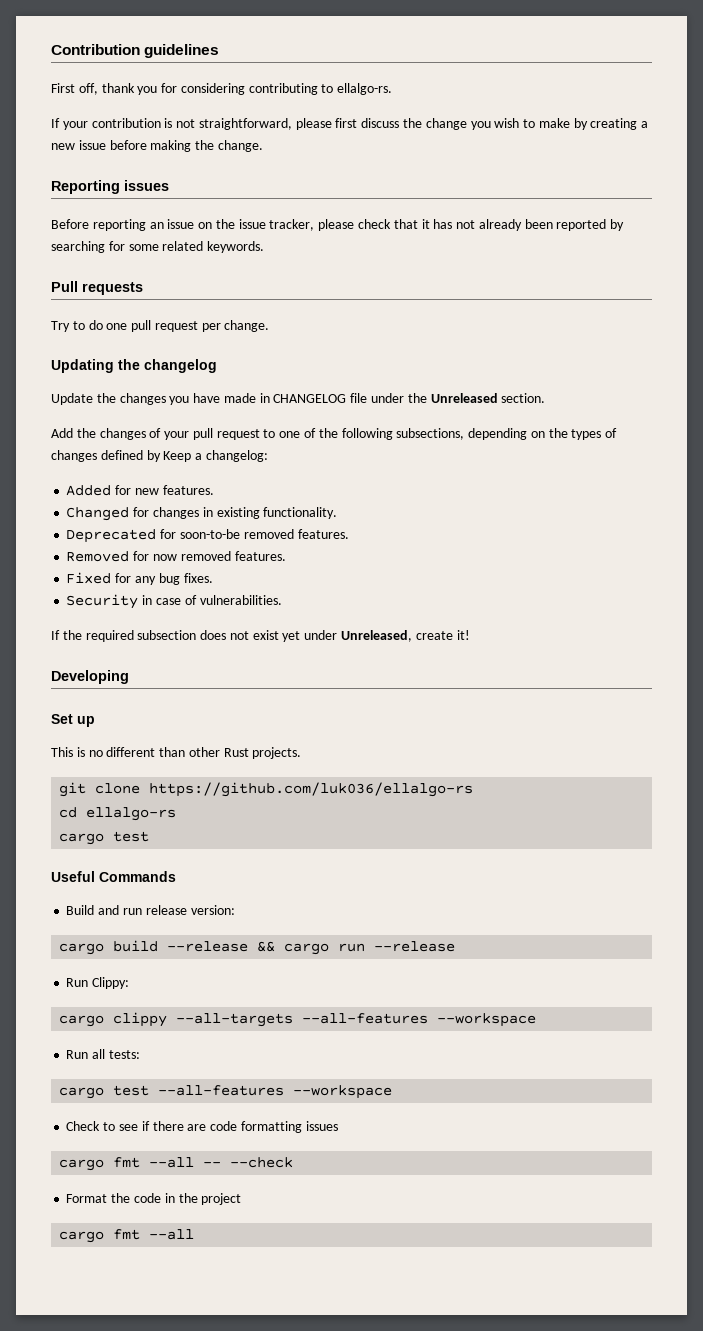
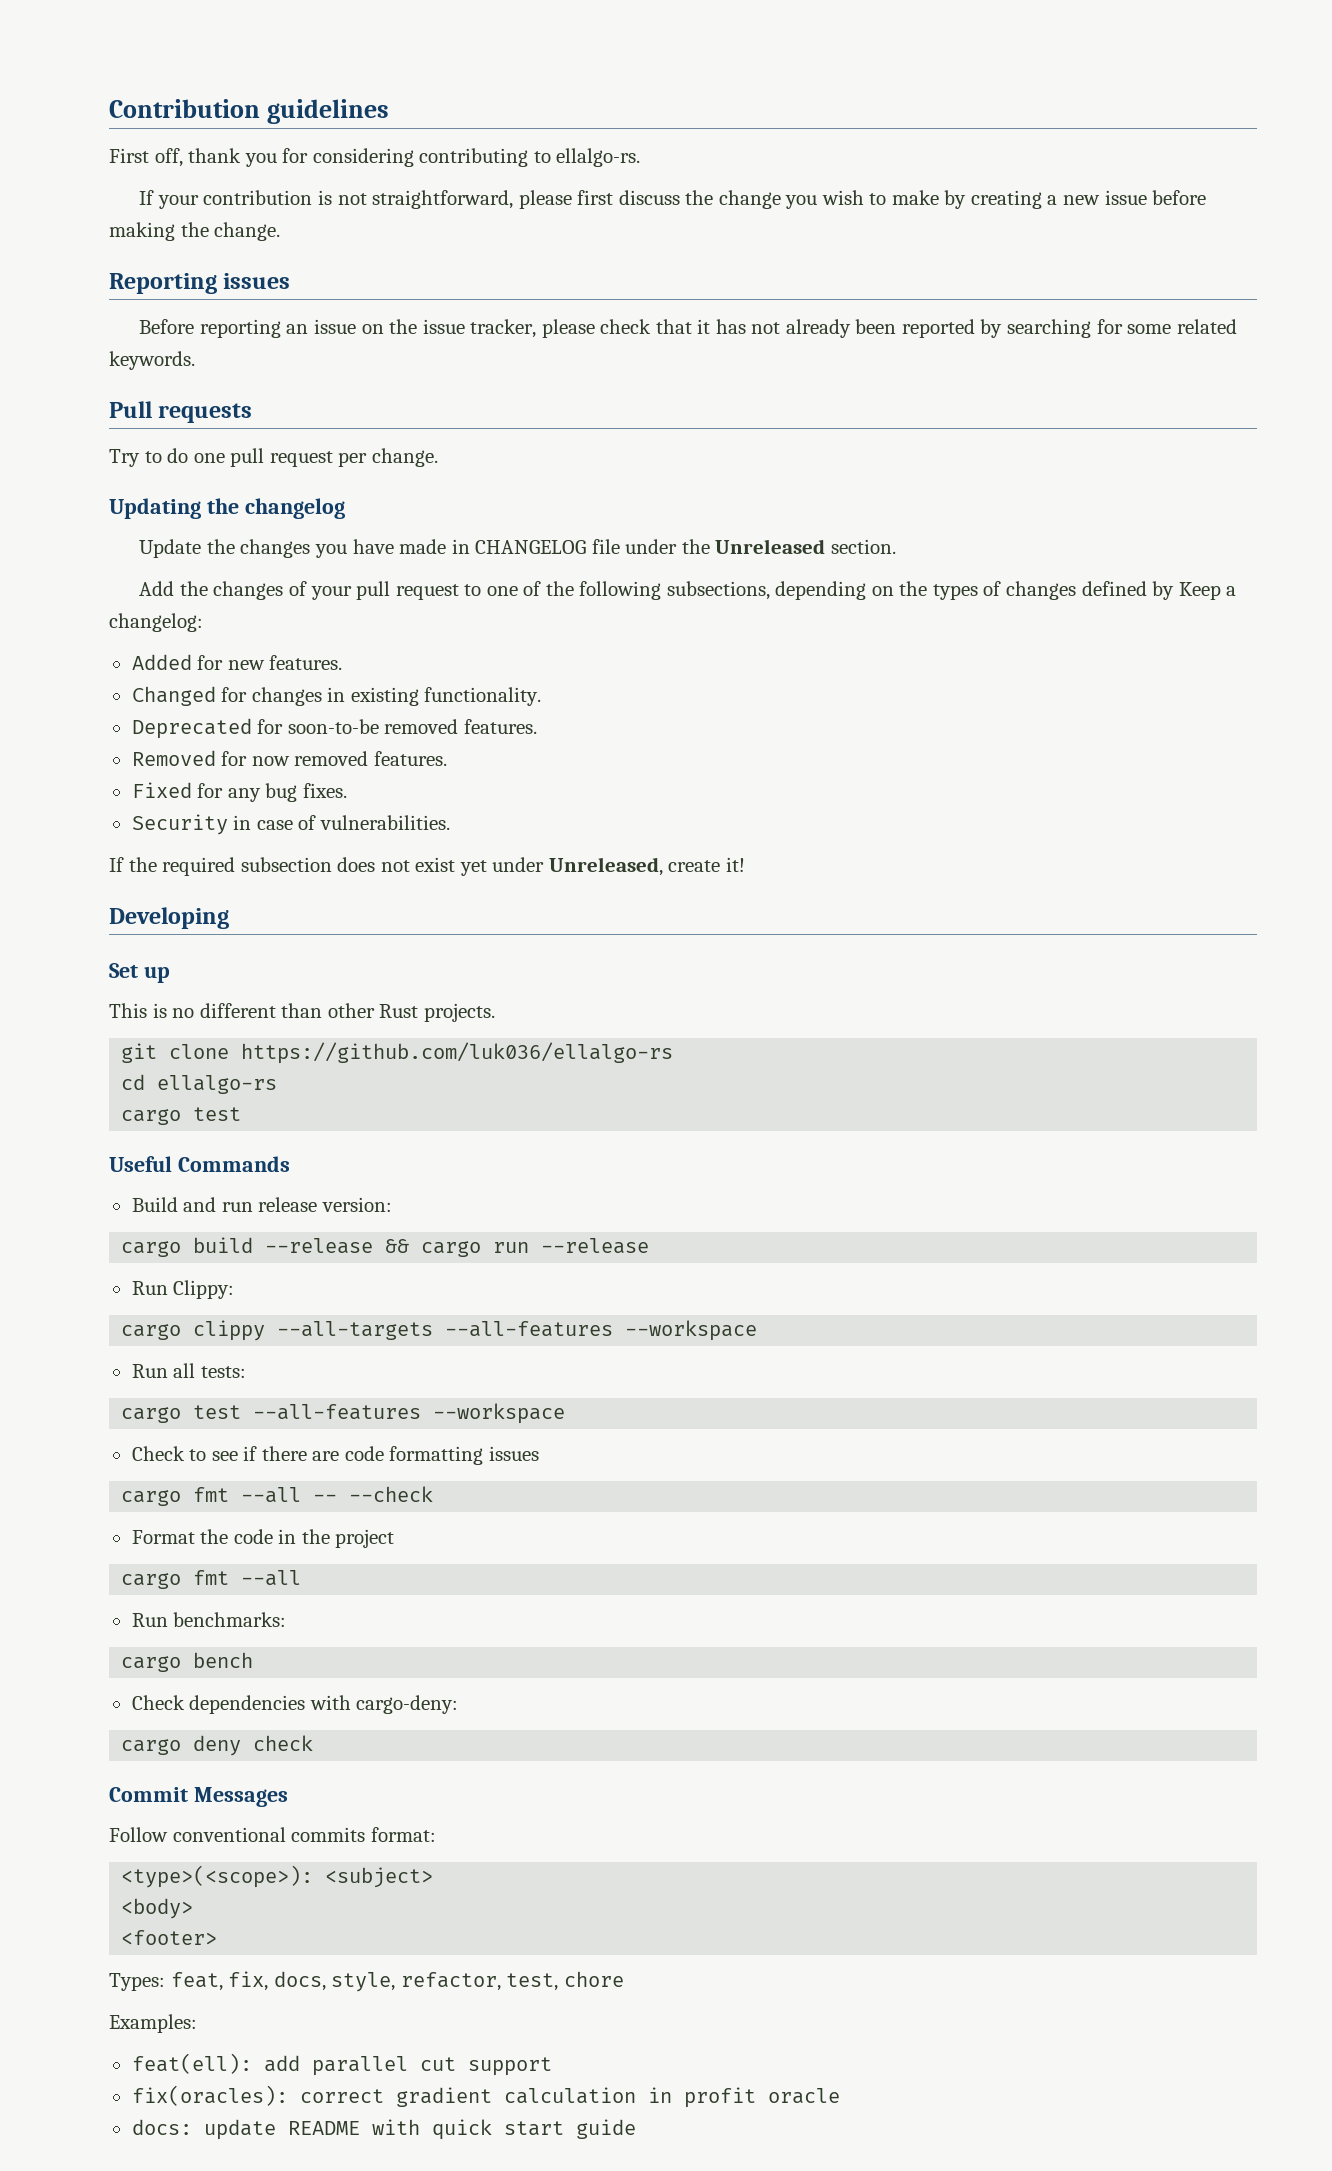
(195, 1234) none -> [131,1612,287,1627] [121,1652,254,1672] [131,1695,459,1714] [121,1735,314,1756] [109,1787,288,1807] [109,1827,436,1842] [121,1865,434,1888] [121,1898,194,1919] [121,1930,218,1945] [109,1971,624,1992] [109,2014,197,2033] [131,2053,552,2076] [131,2085,840,2108] [131,2119,636,2140] // Run benchmarks: // cargo bench // Check dependencies with cargo-deny: // cargo deny check // Commit Messages // Follow conventional commits format: // <type>(<scope>): <subject> // <body> // <footer> // Types: feat, fix, docs, style, refactor, test, chore // Examples: // feat(ell): add parallel cut support // fix(oracles): correct gradient calculation in profit oracle // docs: update README with quick start guide

